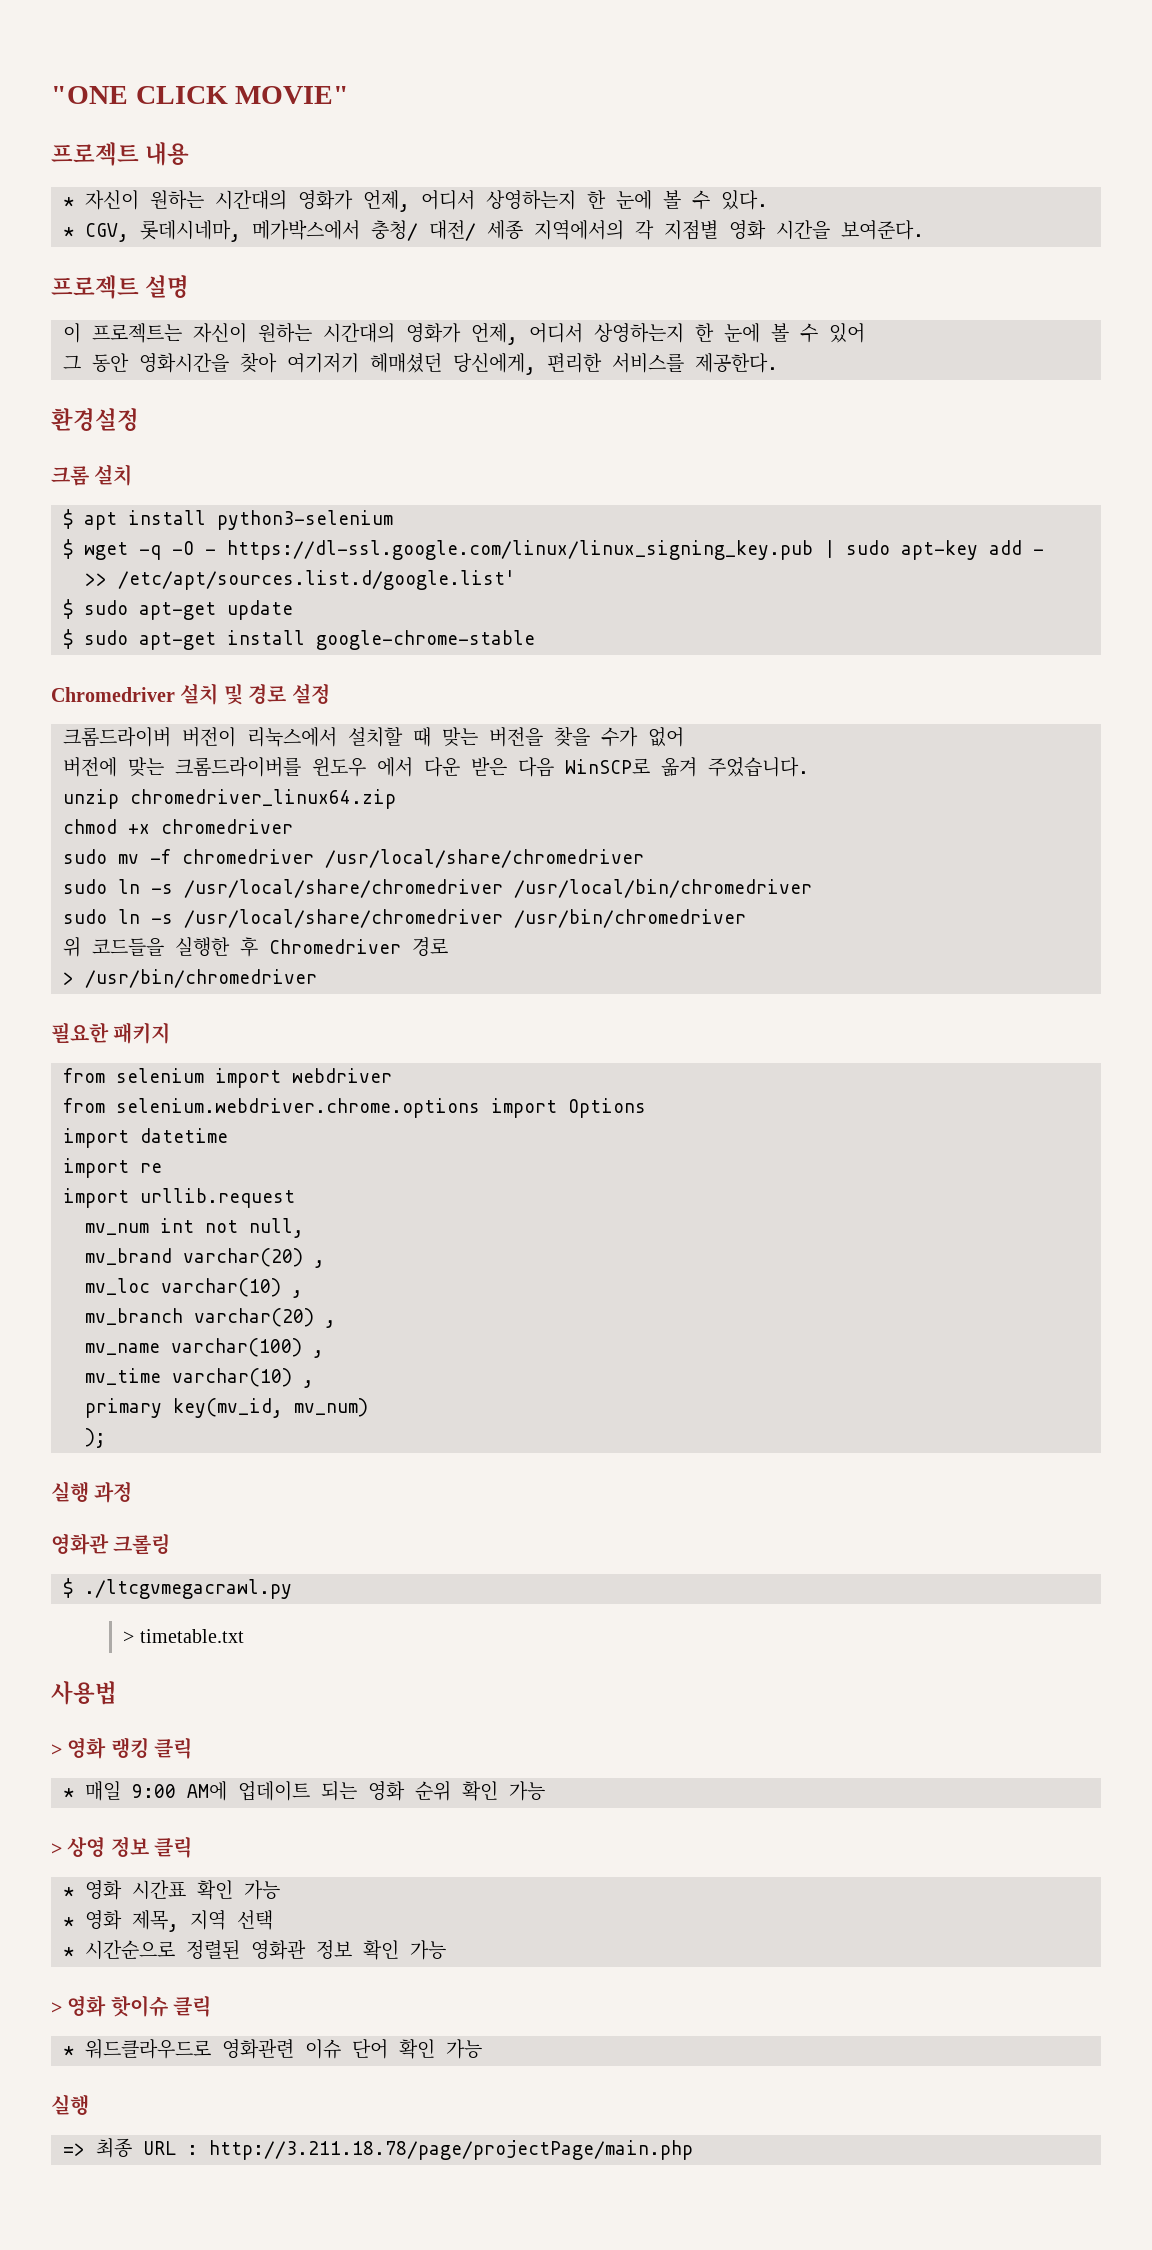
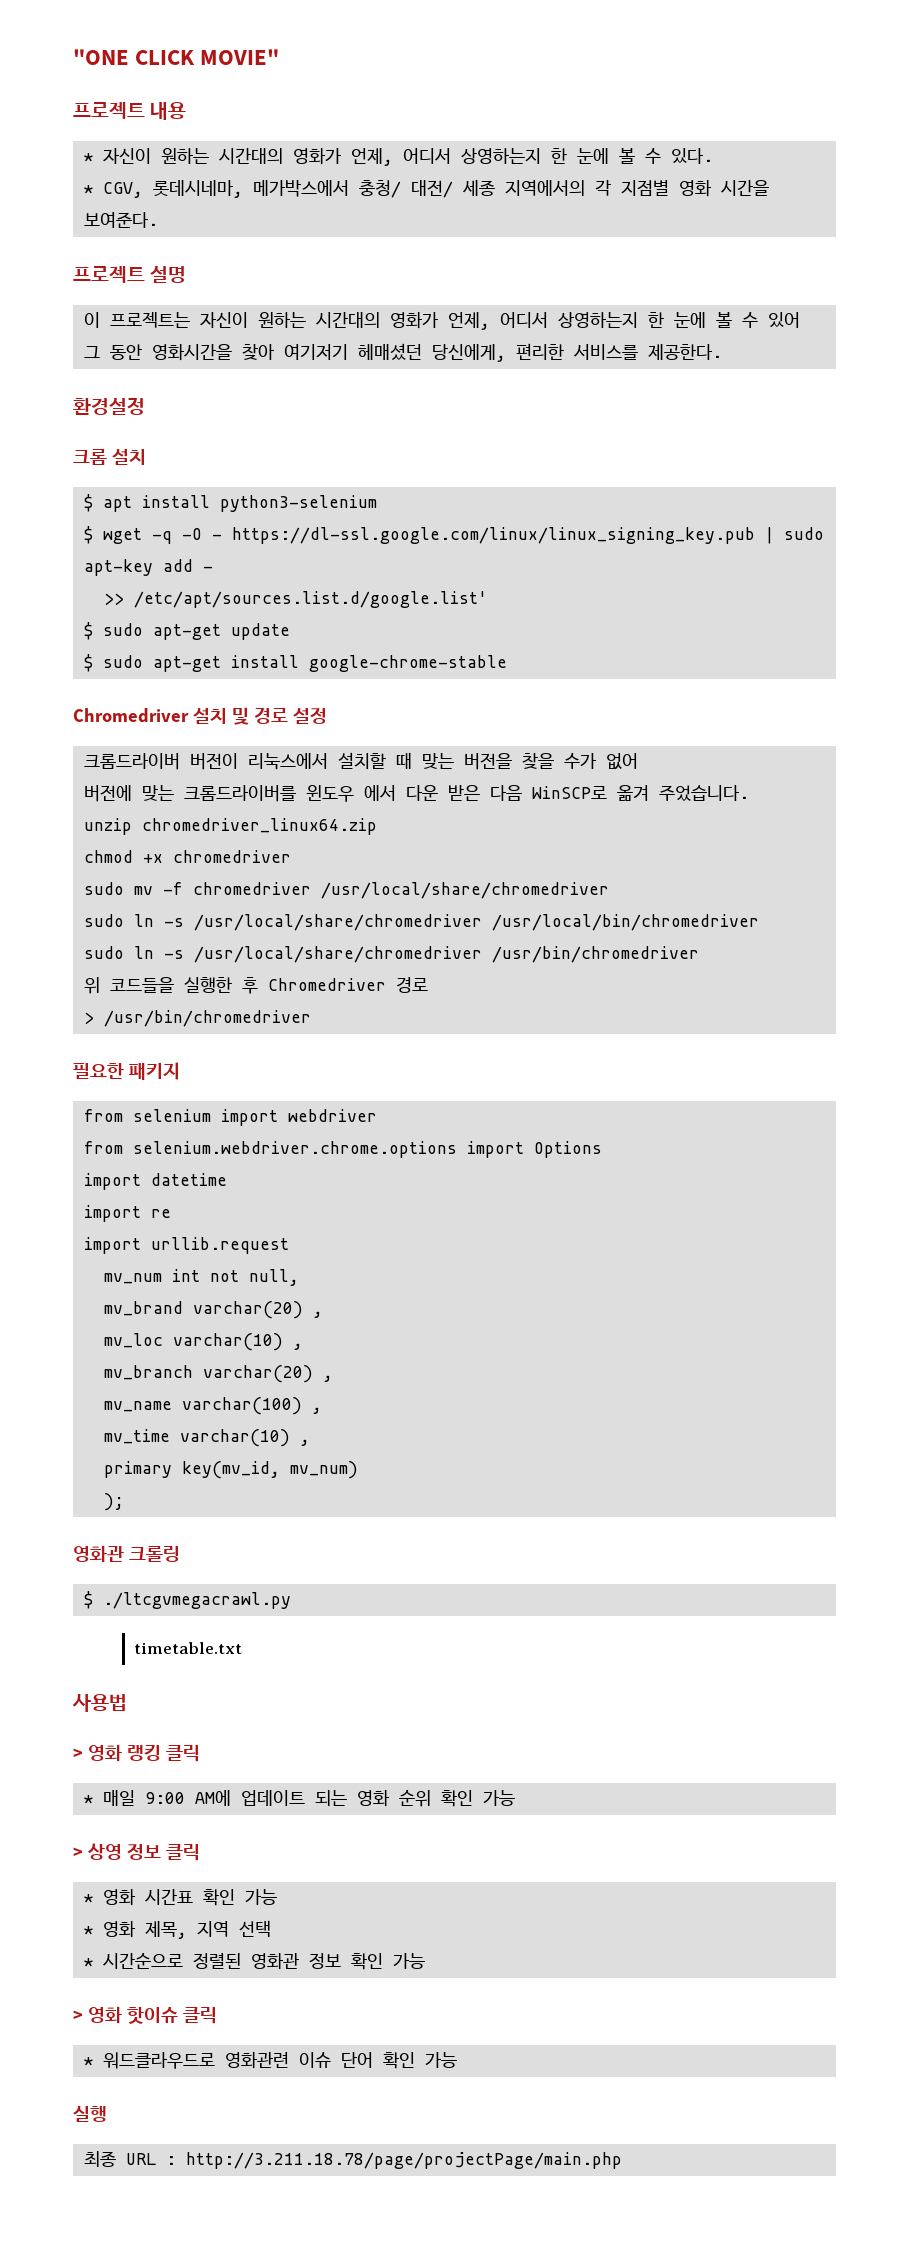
[51,1481,133,1503] // 실행 과정 -> (124, 1502) none
[123,1631,135,1643] > -> (291, 1600) none
[63,2143,85,2156] => -> (107, 2114) none

